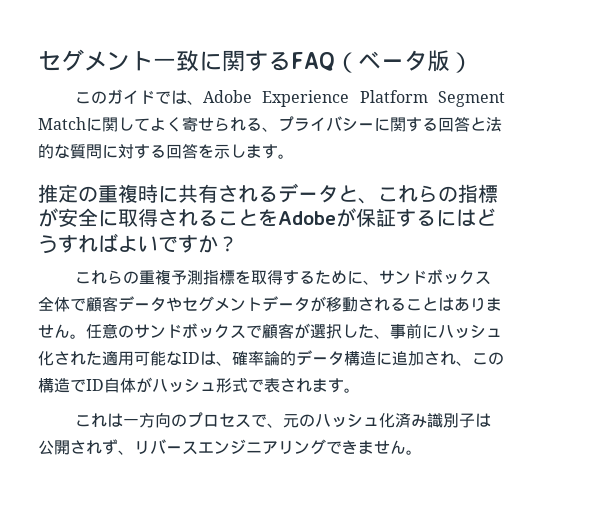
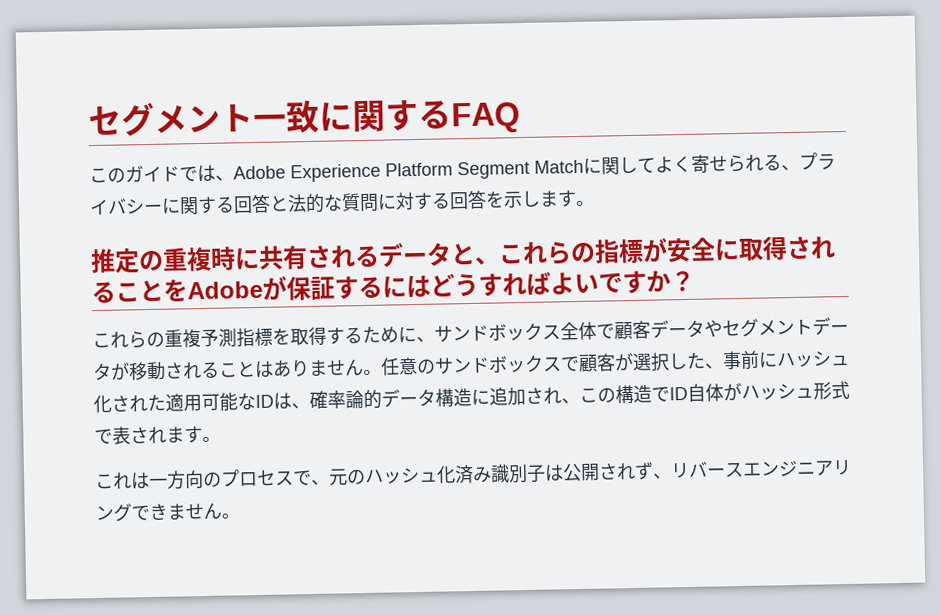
[334,50,473,73] （ベータ版） -> (520, 118) none

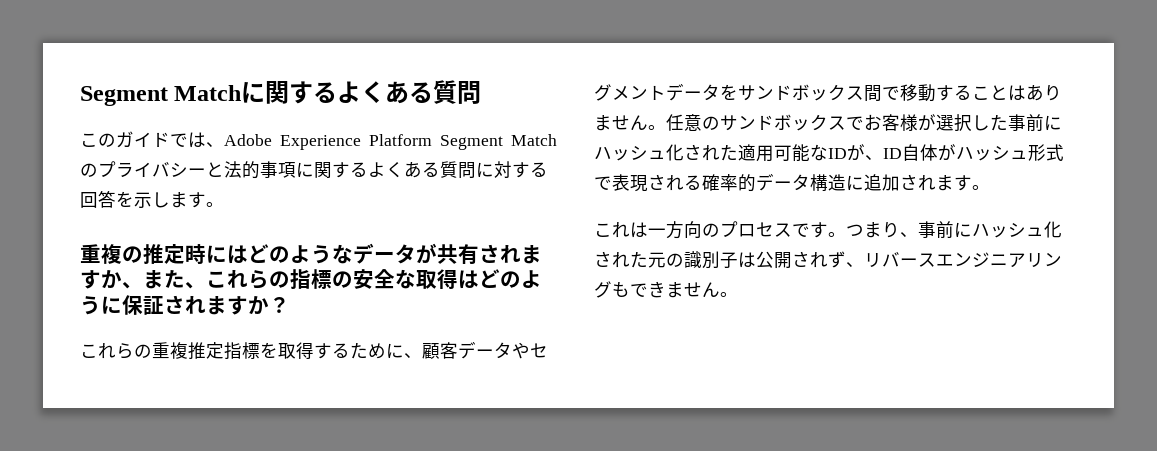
[88,99,520,137] セグメント一致に関するFAQ -> [80,80,482,106] Segment Matchに関するよくある質問
[583,152,836,175] [89,193,343,216] に関してよく寄せられる、プライバシーに関する回答と法的な -> [80,161,440,179] のプライバシーと法的事項に関するよくある
[90,236,836,274] [91,271,623,304] 推定の重複時に共有されるデータと、これらの指標が安全に取得されることをAdobeが保証するにはどうすればよいで -> [80,243,542,264] [80,269,542,289] [80,295,227,315] 重複の推定時にはどのようなデータが共有されますか、また、これらの指標の安全な取得はどのように保証されま
[200,328,237,348] 予測 -> [188,342,224,360] 推定
[434,321,615,343] サンドボックス全体で -> (422, 355) none
[110,361,202,381] が移動され -> [720,84,954,102] をサンドボックス間で移動す
[578,353,616,372] 顧客 -> [864,114,918,131] お客様
[705,363,724,370] 、 -> (1008, 122) none
[273,384,670,410] は、確率論的データ構造に追加され、この構造で -> [847,144,883,161] が、
(131, 435) none -> [630,173,900,192] 現される確率的データ構造に追加
[311,464,492,487] 、元のハッシュ化済み -> [810,221,1062,239] [594,251,684,268] す。つまり、事前にハッシュ化された元の
(132, 512) none -> [612,281,630,297] も

